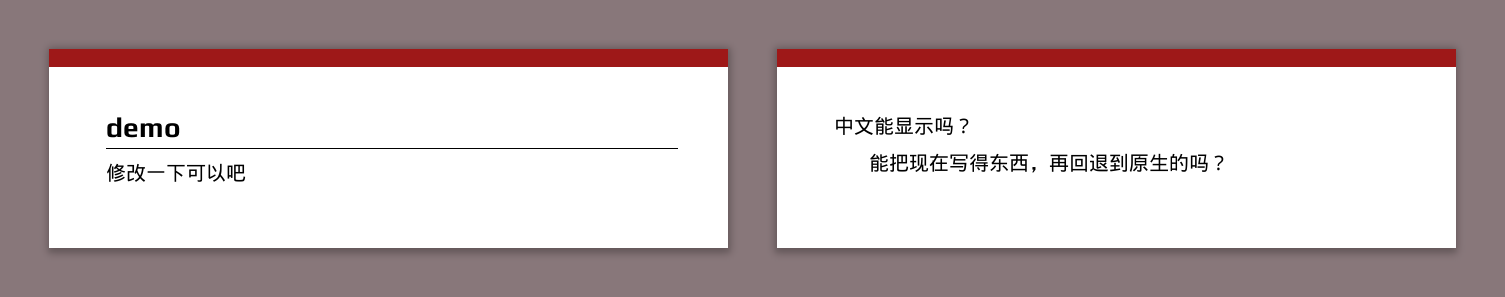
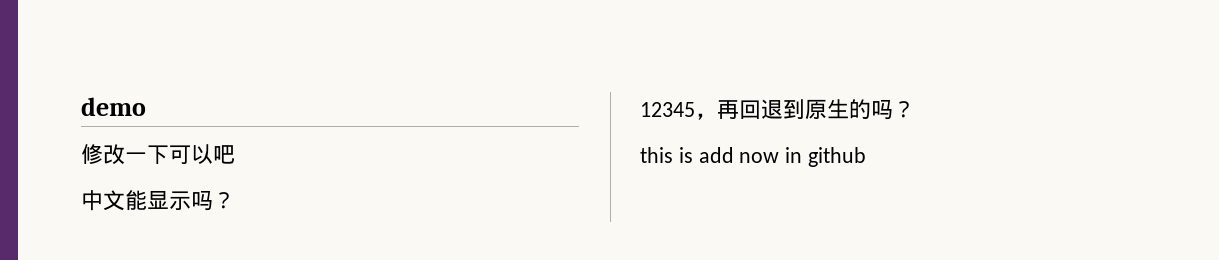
[869,153,1030,173] 能把现在写得东西 -> [640,102,695,117] 12345
(1230, 163) none -> [640,147,867,167] // this is add now in github

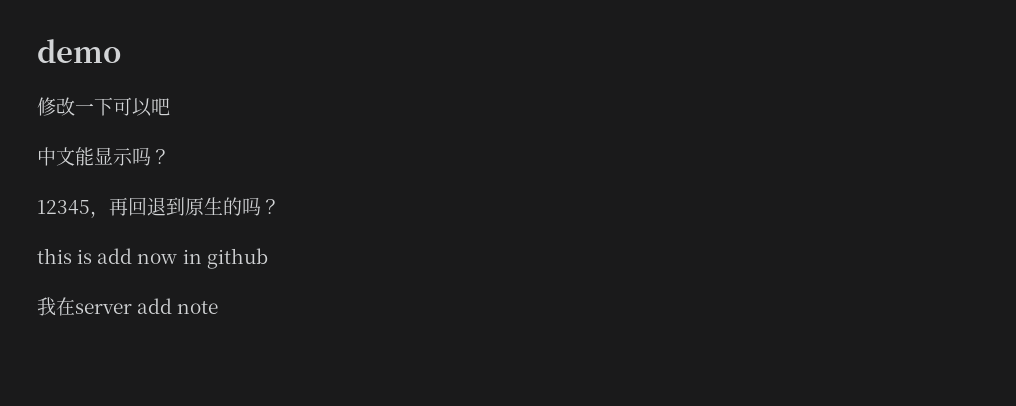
(867, 157) none -> [37,297,219,316] // 我在server add note

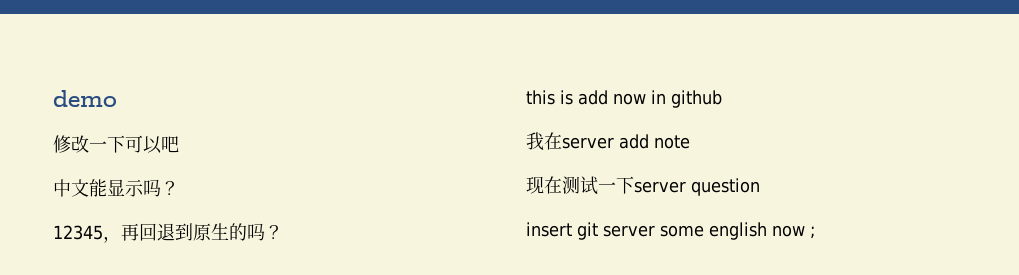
(219, 307) none -> [526,176,760,196] [526,222,815,240] // 现在测试一下server question // insert git server some english now ;

